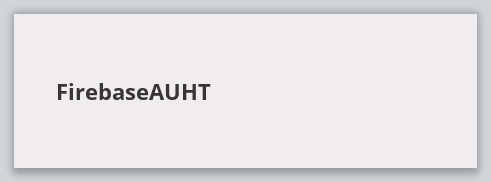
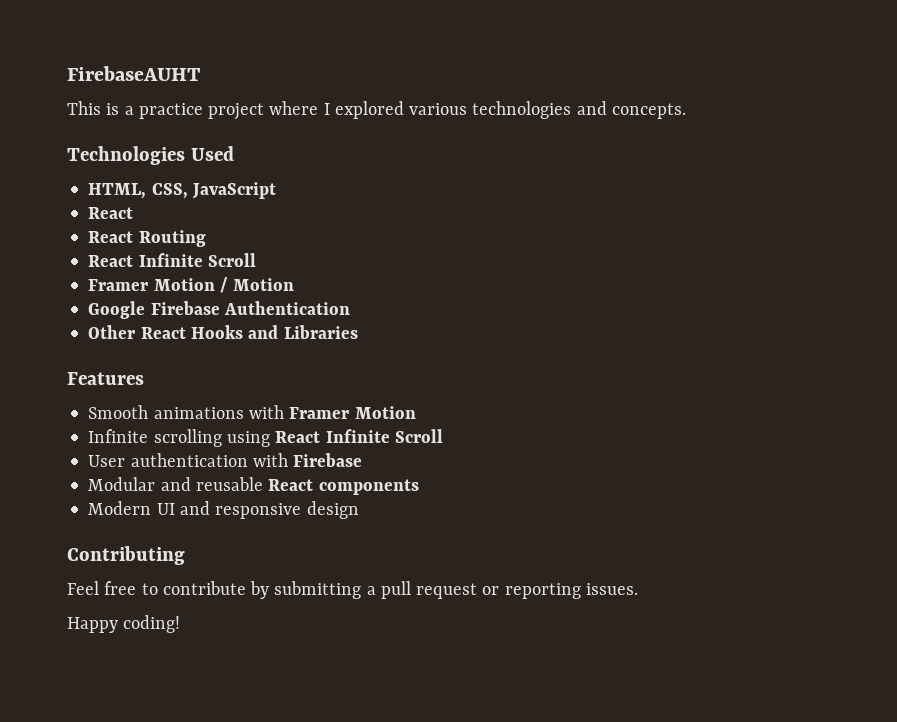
(211, 91) none -> [67,101,686,120] [67,146,234,165] [88,182,276,199] [88,207,134,219] [88,230,206,247] [88,253,256,267] [88,277,295,293] [88,301,350,319] [88,325,358,339] [67,372,144,385] [88,405,416,419] [88,429,443,447] [88,453,363,467] [88,477,419,495] [88,501,359,519] [67,546,185,565] [67,581,638,599] [67,615,181,633] // This is a practice project where I explored various technologies and concepts. // Technologies Used // HTML, CSS, JavaScript // React // React Routing // React Infinite Scroll // Framer Motion / Motion // Google Firebase Authentication // Other React Hooks and Libraries // Features // Smooth animations with Framer Motion // Infinite scrolling using React Infinite Scroll // User authentication with Firebase // Modular and reusable React components // Modern UI and responsive design // Contributing // Feel free to contribute by submitting a pull request or reporting issues. // Happy coding!

